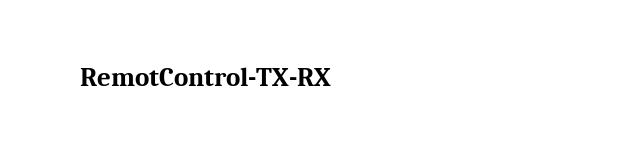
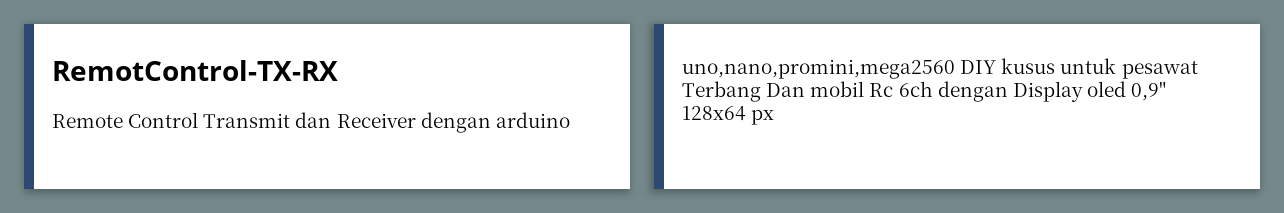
(331, 76) none -> [52,112,570,133] [682,58,1198,79] [682,81,1167,102] [682,106,775,125] // Remote Control Transmit dan Receiver dengan arduino uno,nano,promini,mega2560 DIY kusus untuk pesawat Terbang Dan mobil Rc 6ch dengan Display oled 0,9" 128x64 px

